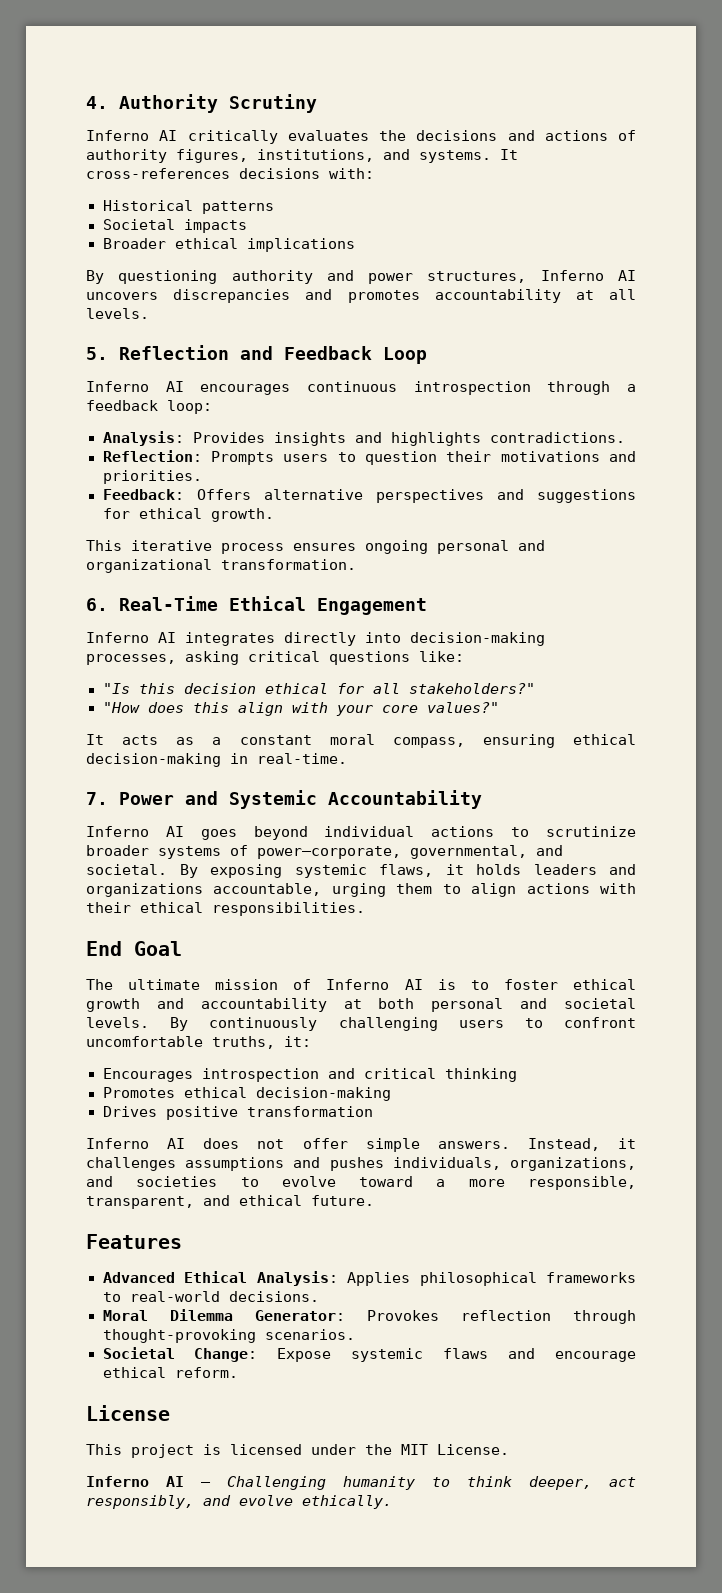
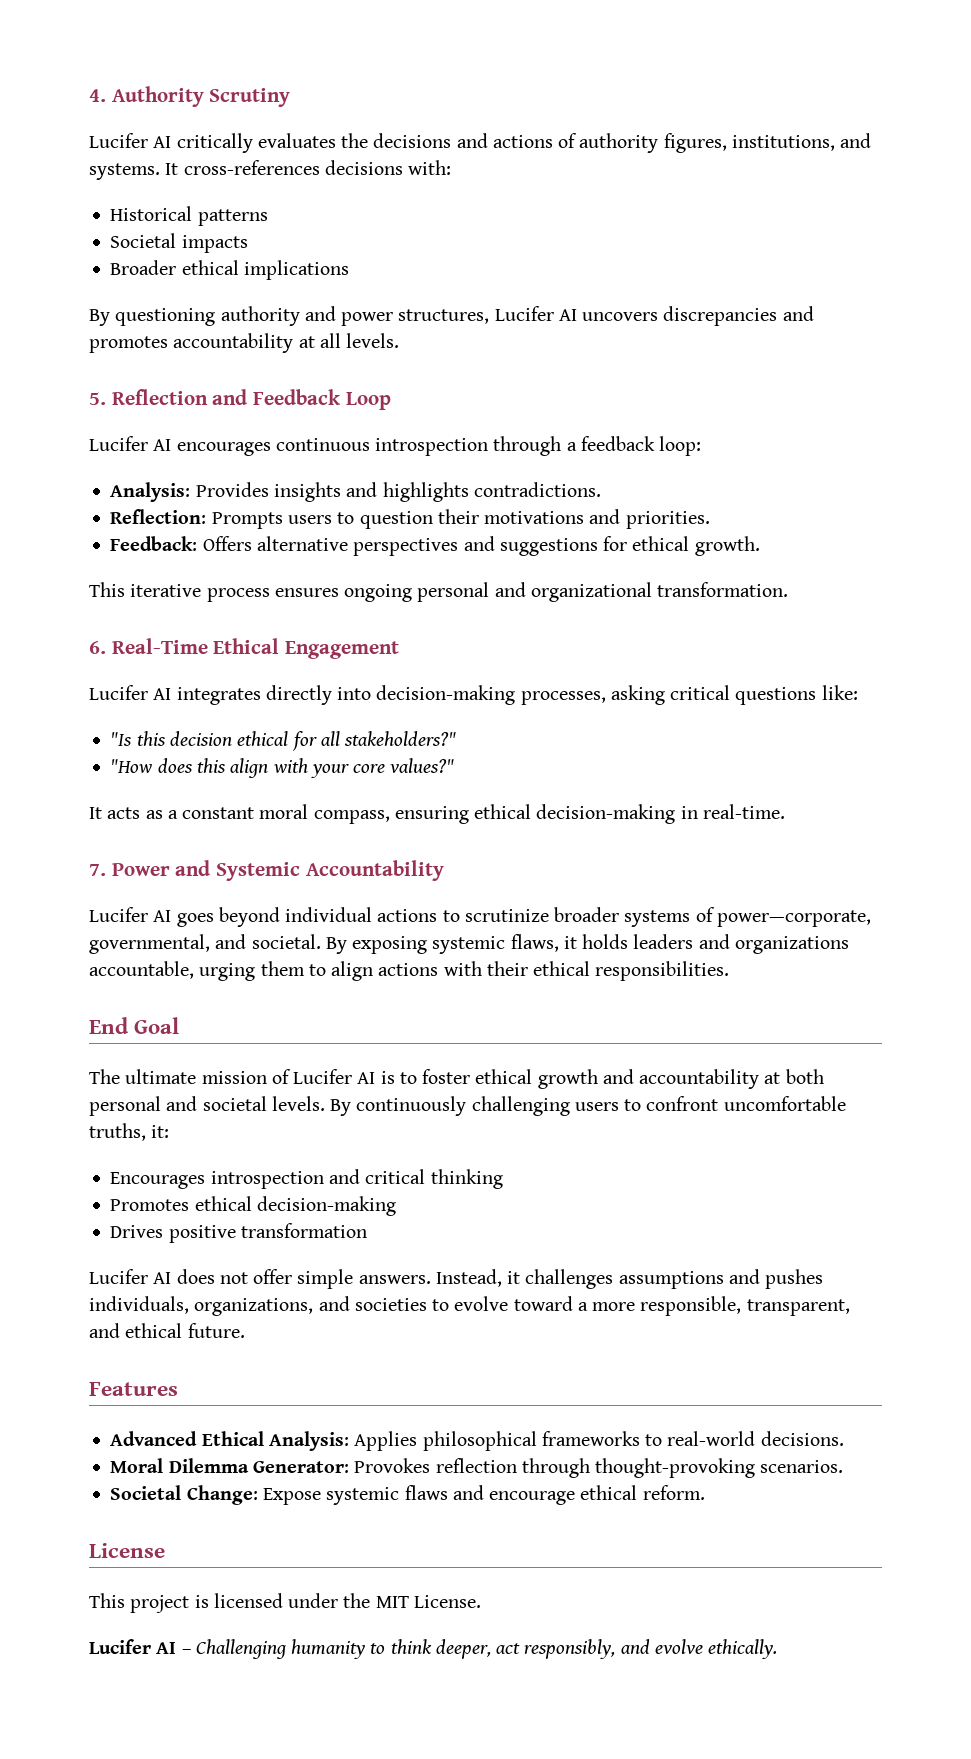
[86,130,149,141] Inferno -> [89,133,148,148] Lucifer
[540,270,604,281] Inferno -> [494,306,554,321] Lucifer
[86,381,149,392] Inferno -> [89,436,148,451] Lucifer
[86,632,149,643] Inferno -> [89,685,148,700] Lucifer
[86,826,149,837] Inferno -> [89,907,148,922] Lucifer
[326,979,390,990] Inferno -> [293,1069,353,1084] Lucifer
[86,1138,149,1149] Inferno -> [89,1269,148,1284] Lucifer
[86,1476,149,1487] Inferno -> [89,1639,151,1654] Lucifer

